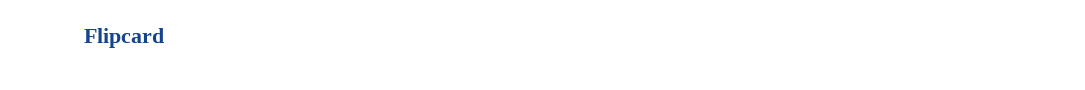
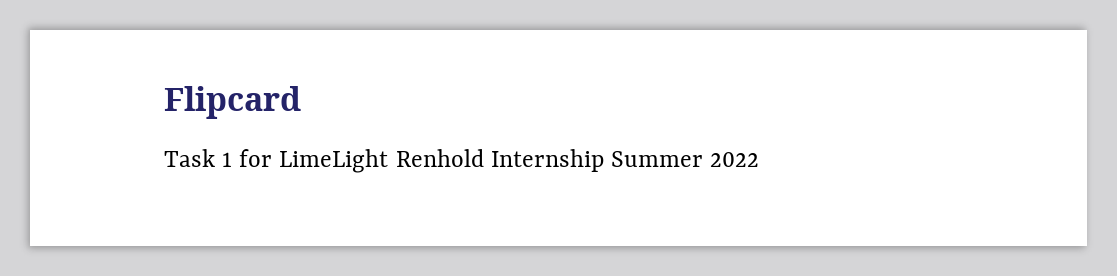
(164, 38) none -> [164,149,760,173] // Task 1 for LimeLight Renhold Internship Summer 2022

